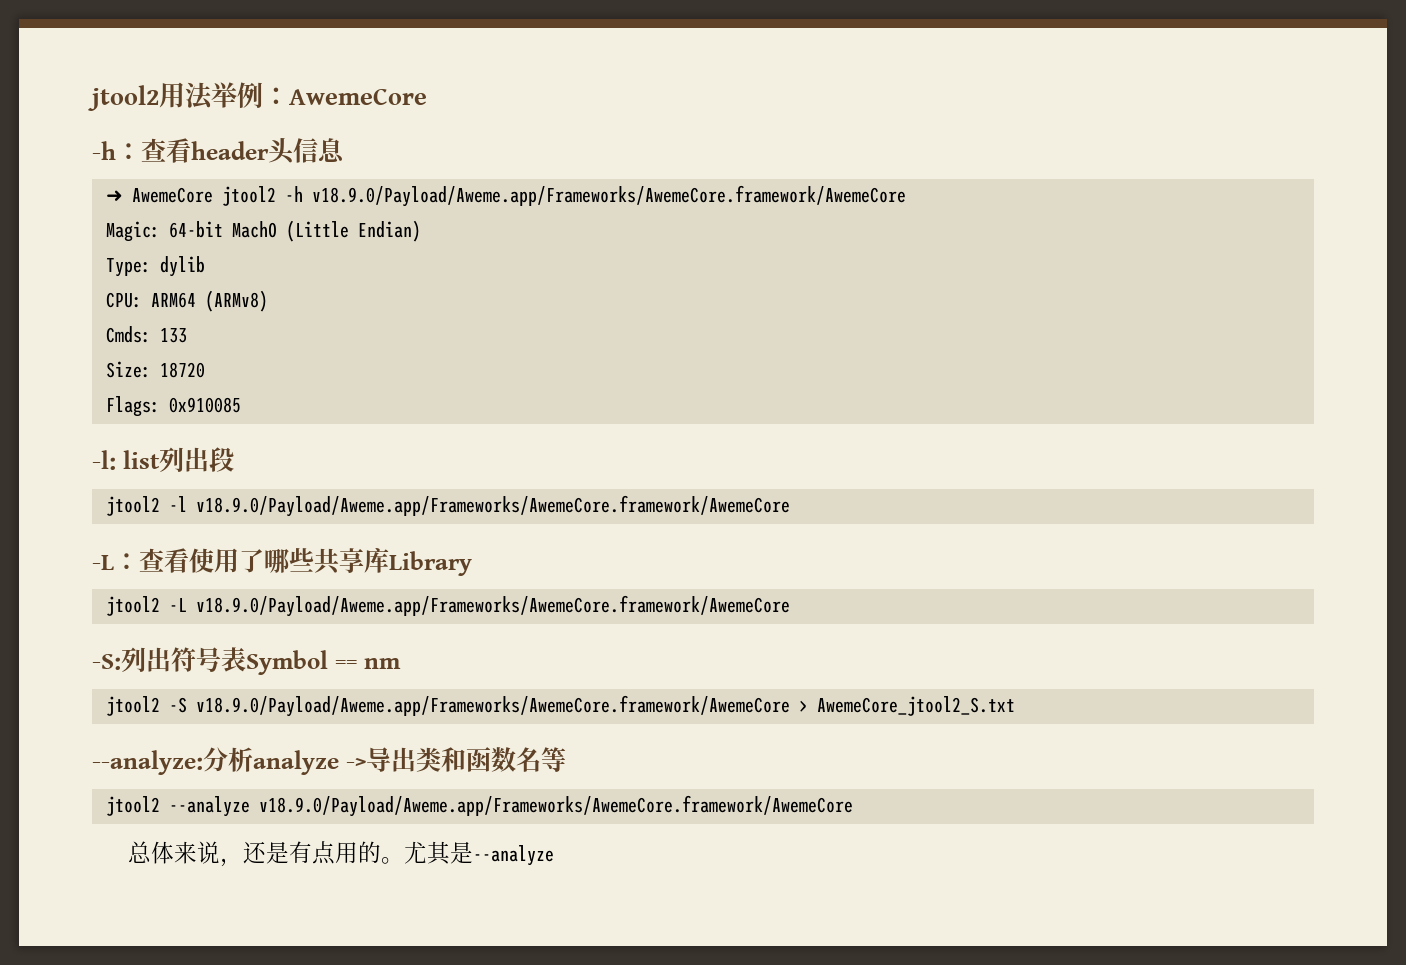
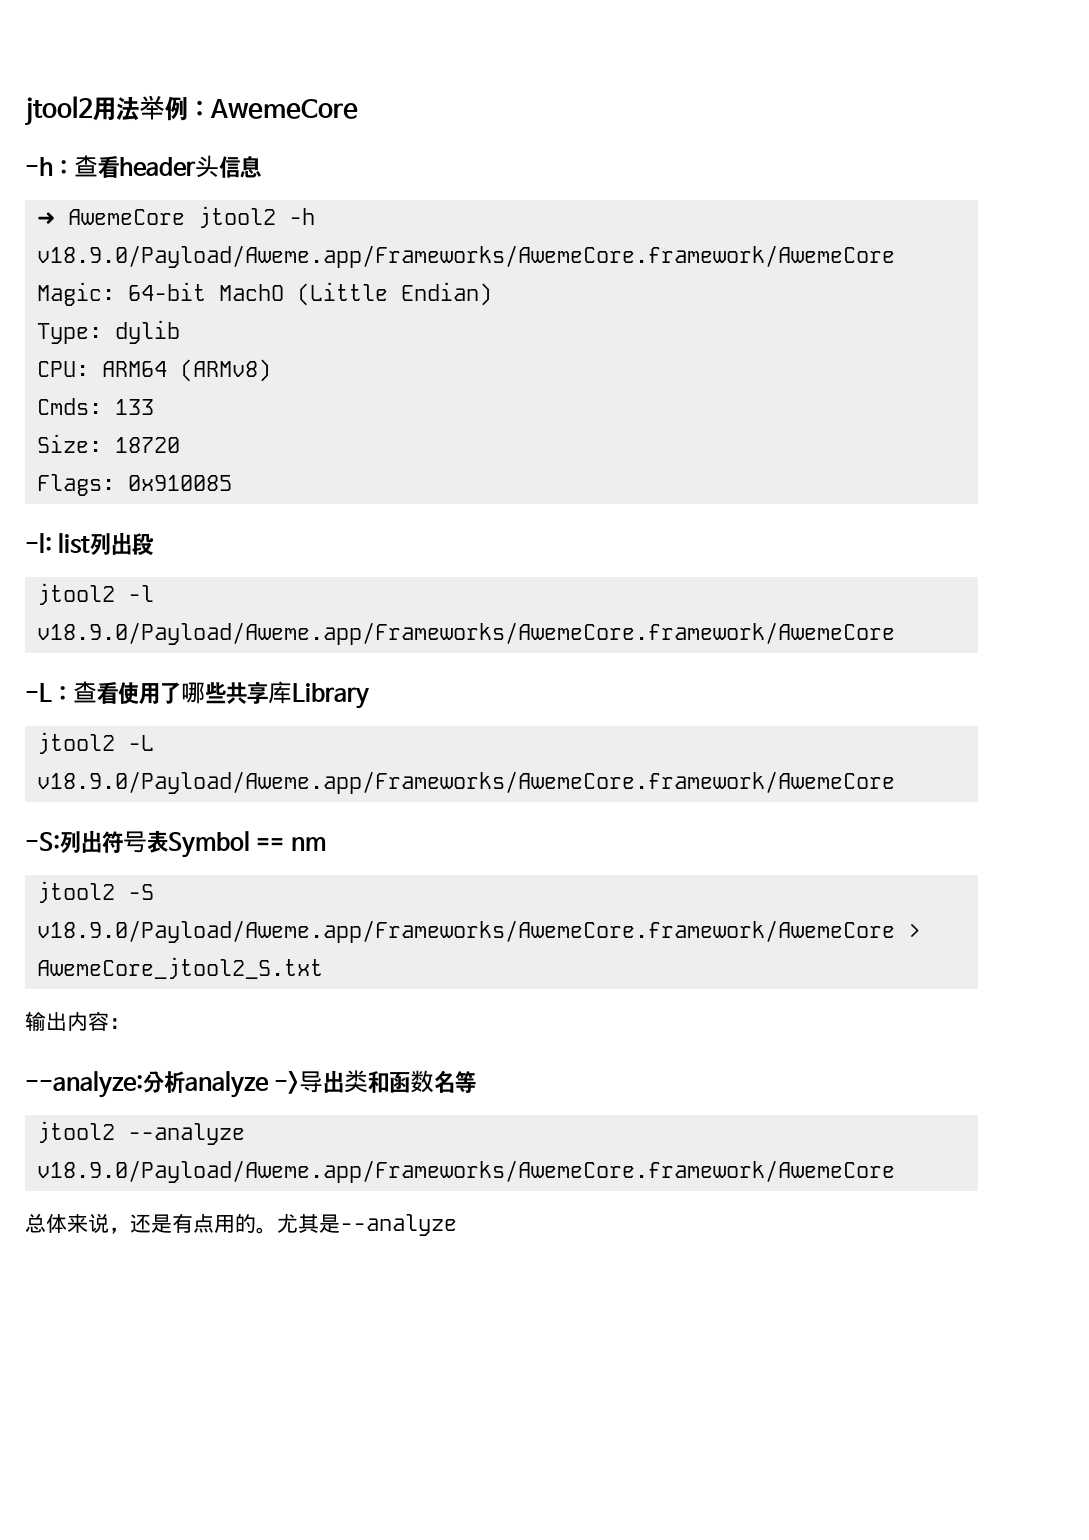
(1015, 706) none -> [25,1011,130,1031] // 输出内容：

